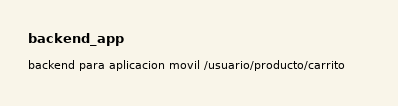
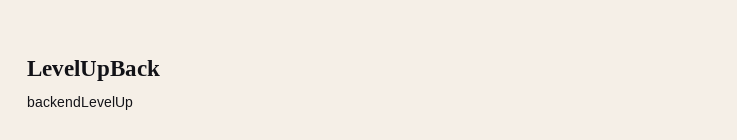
[28,33,124,46] [28,60,345,71] backend_app // backend para aplicacion movil /usuario/producto/carrito -> [27,60,160,81] [27,96,133,110] LevelUpBack // backendLevelUp

